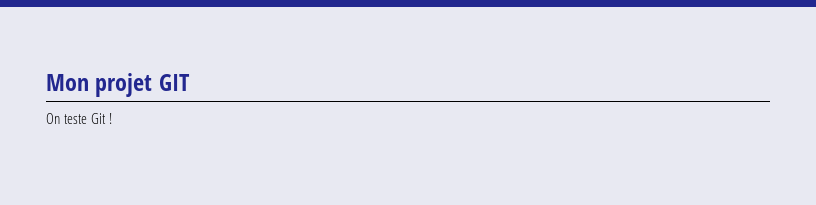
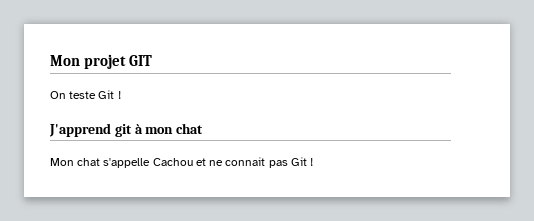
(113, 118) none -> [49,123,204,137] [50,157,314,168] // J'apprend git à mon chat // Mon chat s'appelle Cachou et ne connait pas Git !

